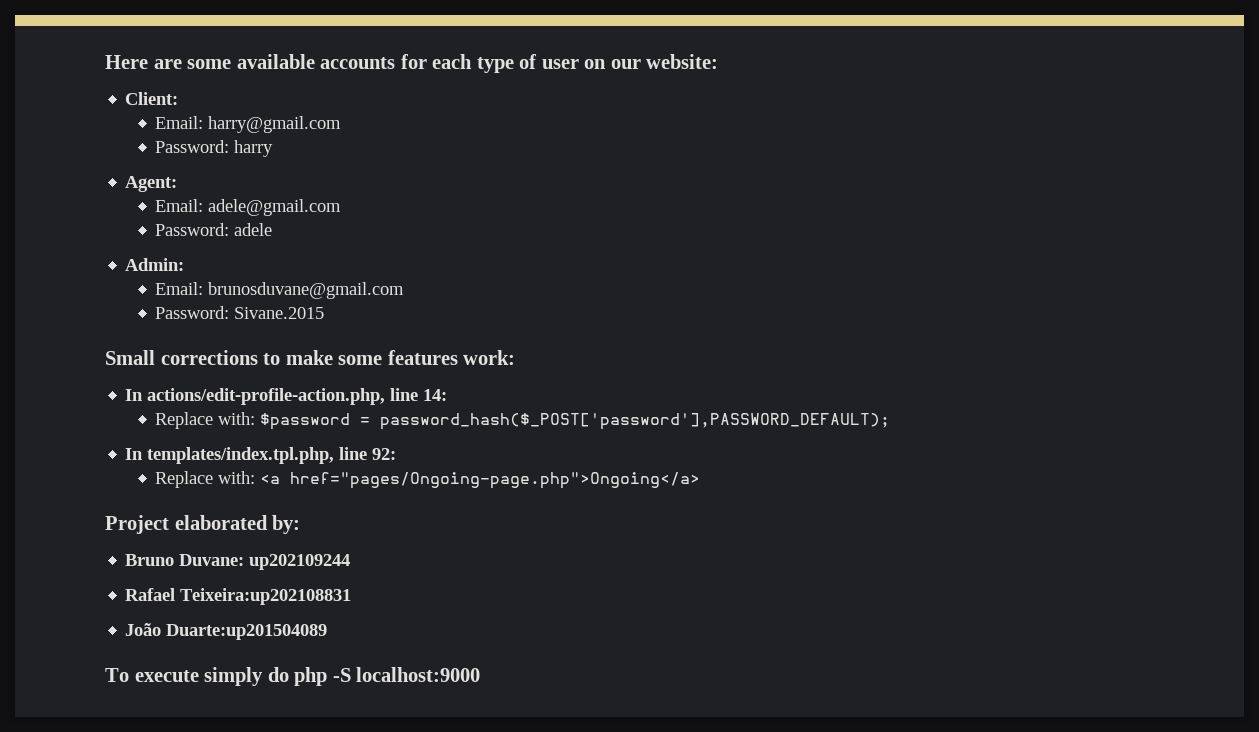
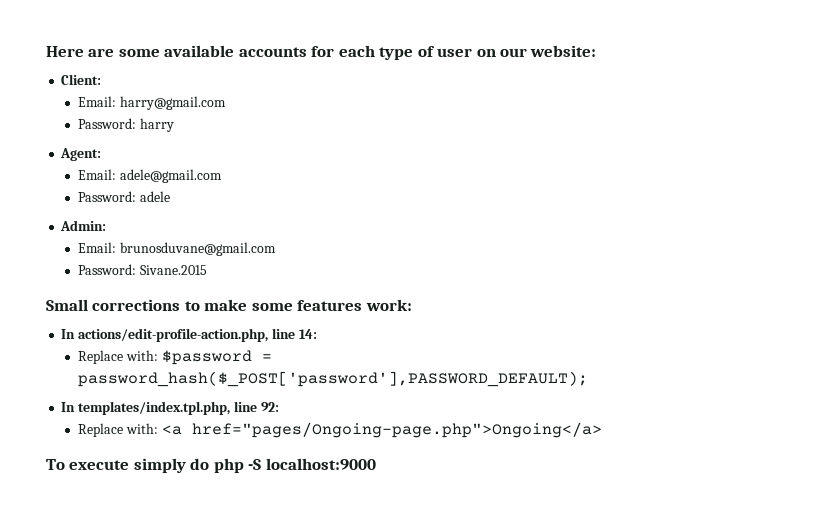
[105,515,301,534] [125,554,351,570] [125,588,352,605] [125,623,328,640] // Project elaborated by: // Bruno Duvane: up202109244 // Rafael Teixeira:up202108831 // João Duarte:up201504089 -> (602, 430) none

